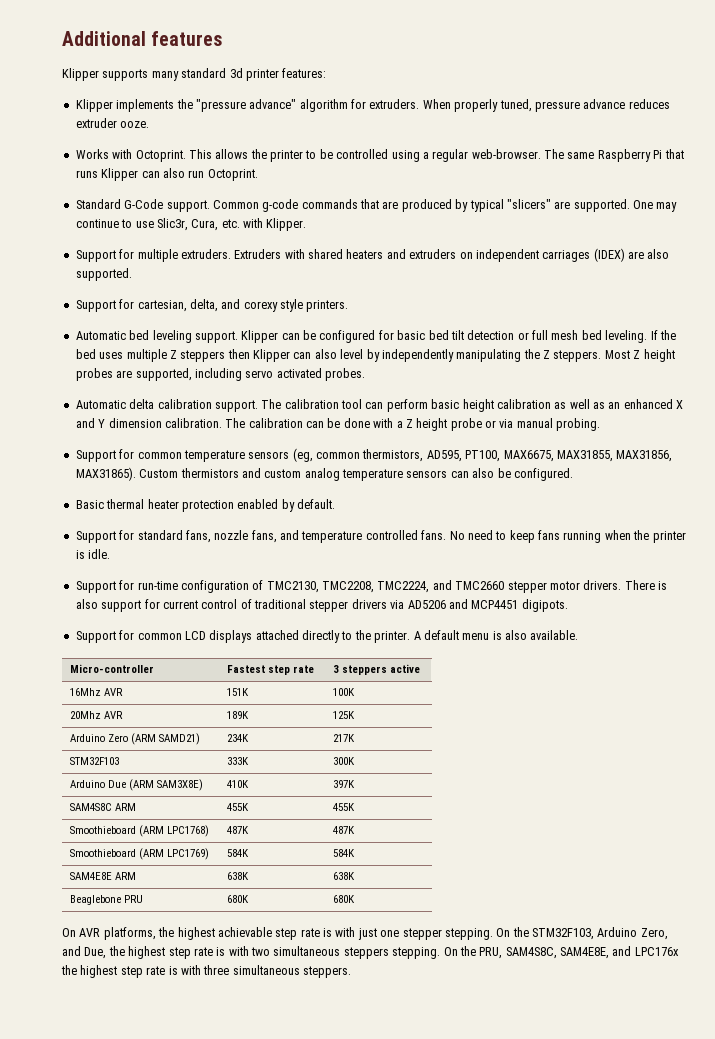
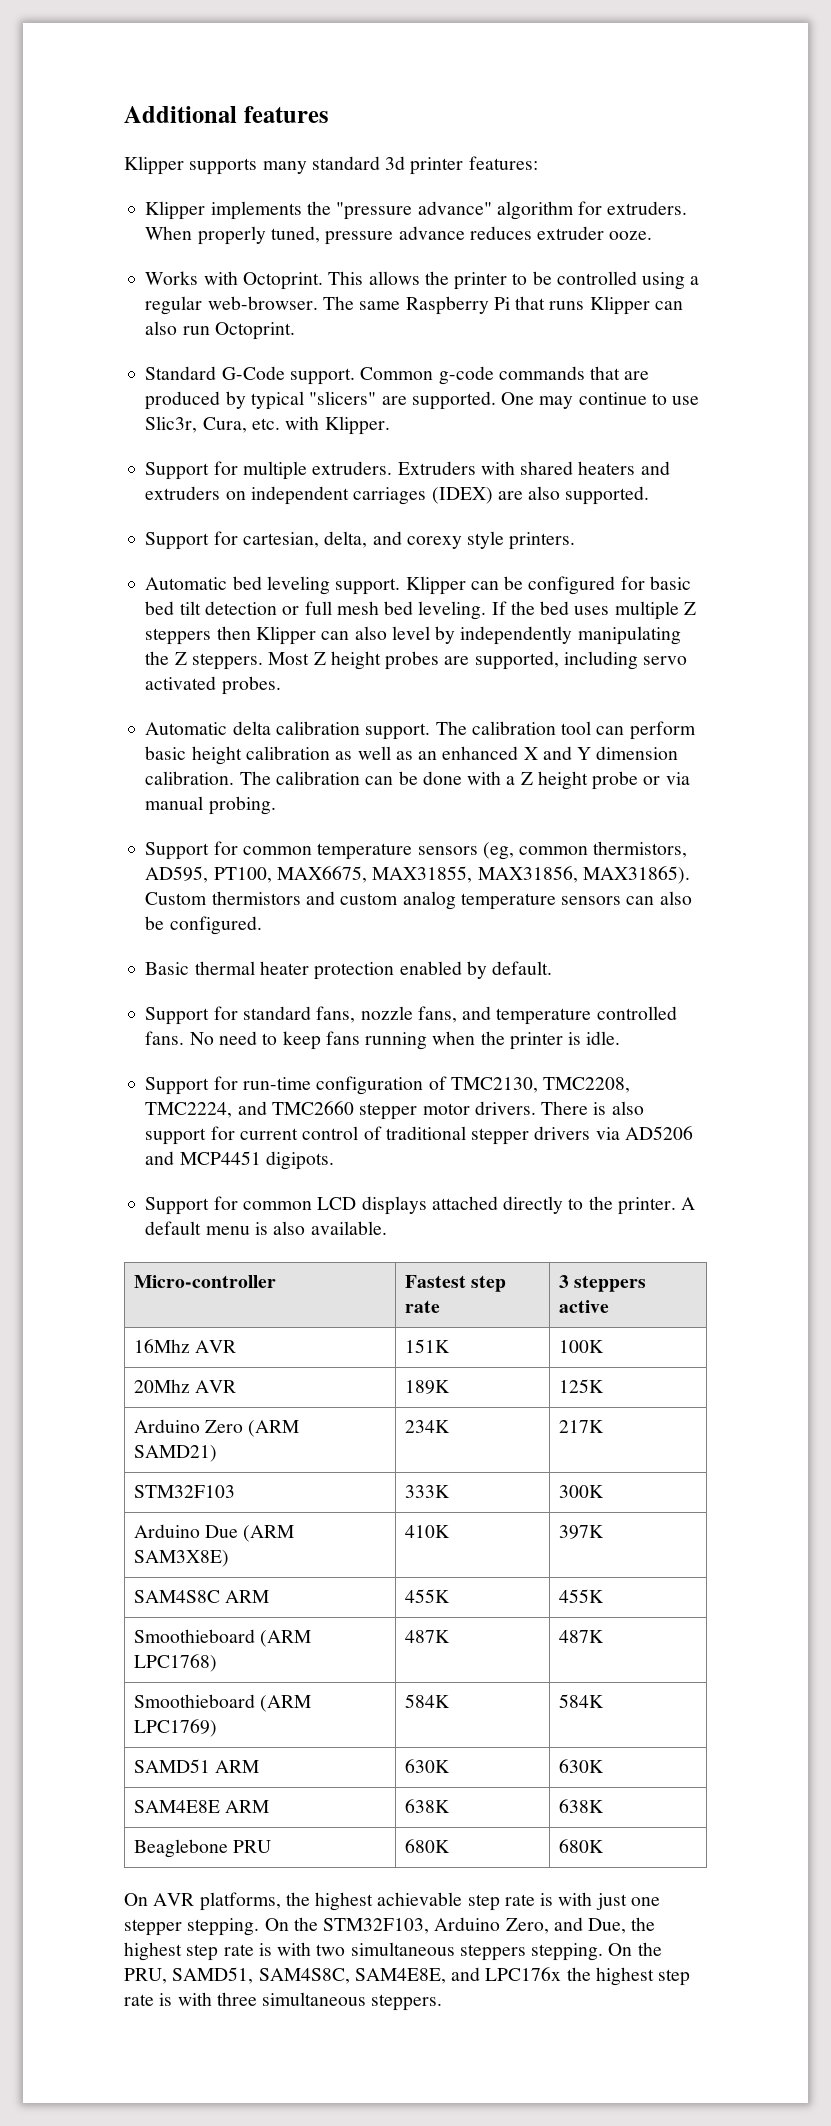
(356, 853) none -> [133,1759,260,1773] [404,1759,450,1773] [558,1759,604,1773] // SAMD51 ARM | 630K | 630K
(503, 953) none -> [172,1967,254,1984] SAMD51,

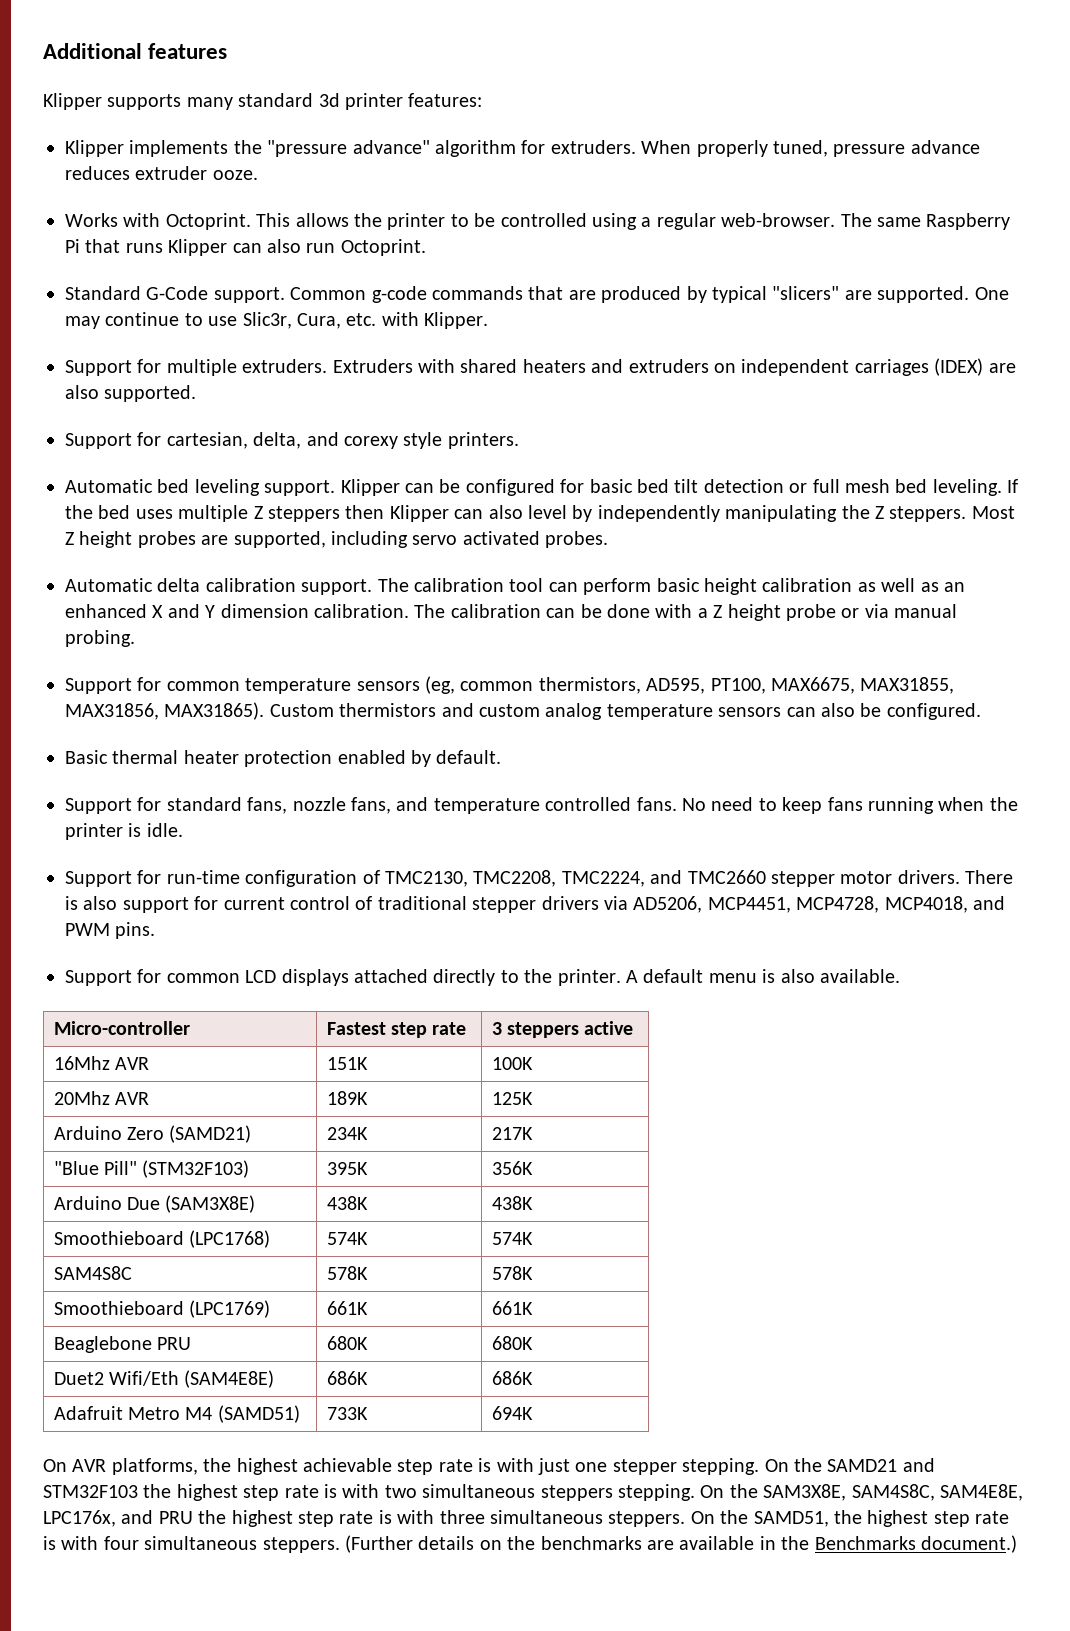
[624,1126,693,1140] [145,1151,334,1170] AD5206 and MCP4451 digipots. -> [633,896,1005,913] [65,922,156,939] AD5206, MCP4451, MCP4728, MCP4018, and PWM pins.
[248,1420,300,1437] [133,1445,217,1462] (ARM SAMD21) -> [169,1125,252,1143] (SAMD21)
[133,1485,235,1498] [404,1485,450,1498] [558,1485,604,1498] [133,1524,295,1542] [133,1550,229,1567] [404,1525,450,1538] [558,1525,604,1539] [133,1590,270,1603] [404,1589,450,1603] [558,1589,604,1603] [133,1629,312,1647] [133,1654,217,1672] [404,1630,450,1643] [558,1630,604,1643] [133,1694,312,1712] [133,1719,217,1737] [404,1694,450,1708] [558,1694,604,1708] [133,1759,260,1773] [404,1759,450,1773] [558,1759,604,1773] [133,1800,270,1813] [404,1799,450,1813] [558,1799,604,1813] [133,1839,272,1858] [404,1839,450,1853] [558,1839,604,1853] STM32F103 | 333K | 300K // Arduino Due (ARM SAM3X8E) | 410K | 397K // SAM4S8C ARM | 455K | 455K // Smoothieboard (ARM LPC1768) | 487K | 487K // Smoothieboard (ARM LPC1769) | 584K | 584K // SAMD51 ARM | 630K | 630K // SAM4E8E ARM | 638K | 638K // Beaglebone PRU | 680K | 680K -> [53,1160,250,1178] [326,1162,368,1175] [491,1161,533,1175] [53,1195,256,1213] [326,1196,368,1210] [491,1196,533,1210] [53,1230,271,1248] [326,1232,368,1245] [491,1232,533,1245] [53,1266,132,1280] [326,1266,368,1280] [491,1266,533,1280] [53,1300,271,1318] [326,1301,368,1315] [491,1301,533,1315] [53,1336,192,1353] [326,1336,368,1350] [491,1336,533,1350] [53,1370,275,1388] [326,1371,368,1385] [491,1371,533,1385] [53,1405,300,1423] [326,1407,368,1420] [491,1406,533,1420] "Blue Pill" (STM32F103) | 395K | 356K // Arduino Due (SAM3X8E) | 438K | 438K // Smoothieboard (LPC1768) | 574K | 574K // SAM4S8C | 578K | 578K // Smoothieboard (LPC1769) | 661K | 661K // Beaglebone PRU | 680K | 680K // Duet2 Wifi/Eth (SAM4E8E) | 686K | 686K // Adafruit Metro M4 (SAMD51) | 733K | 694K
[323,1917,627,1934] STM32F103, Arduino Zero, and Due, -> [827,1458,935,1472] [43,1485,138,1498] SAMD21 and STM32F103
[124,1967,562,1984] PRU, SAMD51, SAM4S8C, SAM4E8E, and LPC176x -> [763,1484,1023,1501] [43,1510,193,1527] SAM3X8E, SAM4S8C, SAM4E8E, LPC176x, and PRU
(443, 2002) none -> [690,1510,1010,1527] [43,1535,1017,1553] On the SAMD51, the highest step rate is with four simultaneous steppers. (Further details on the benchmarks are available in the Benchmarks document.)

